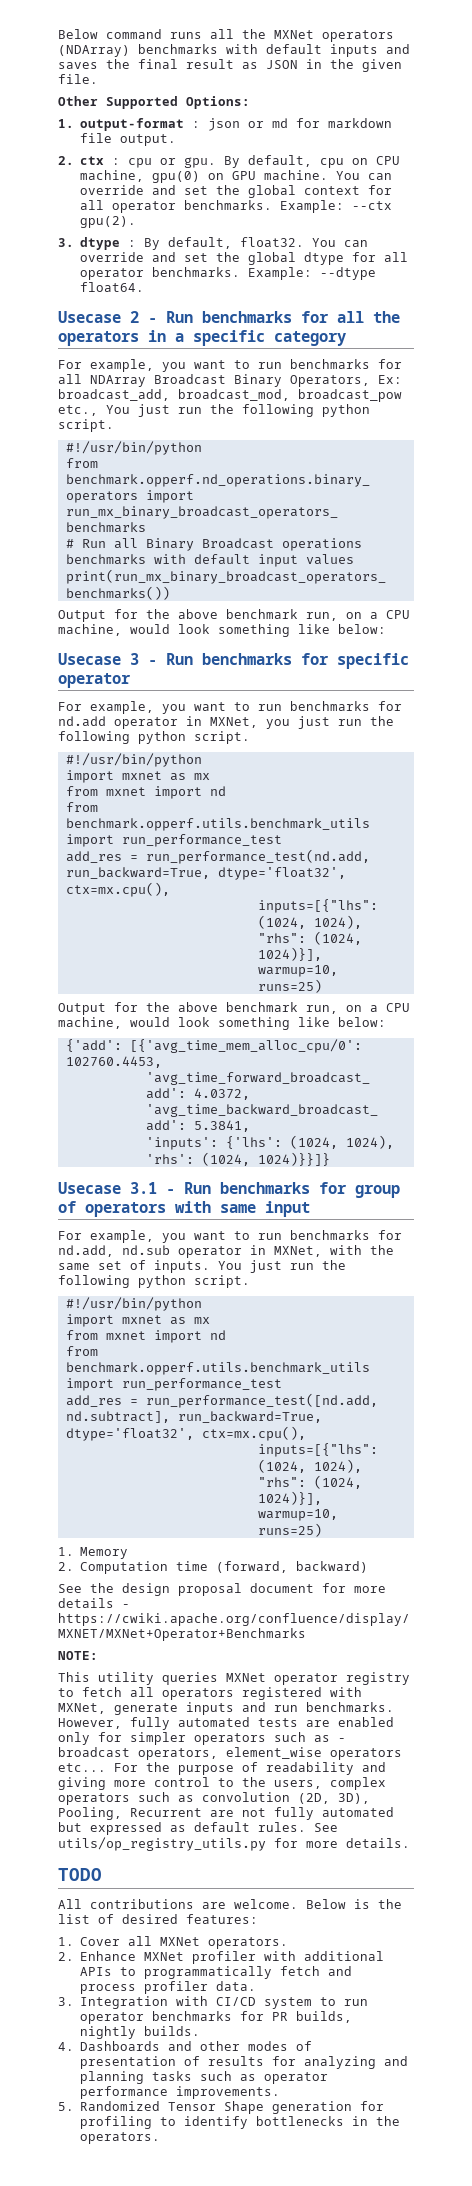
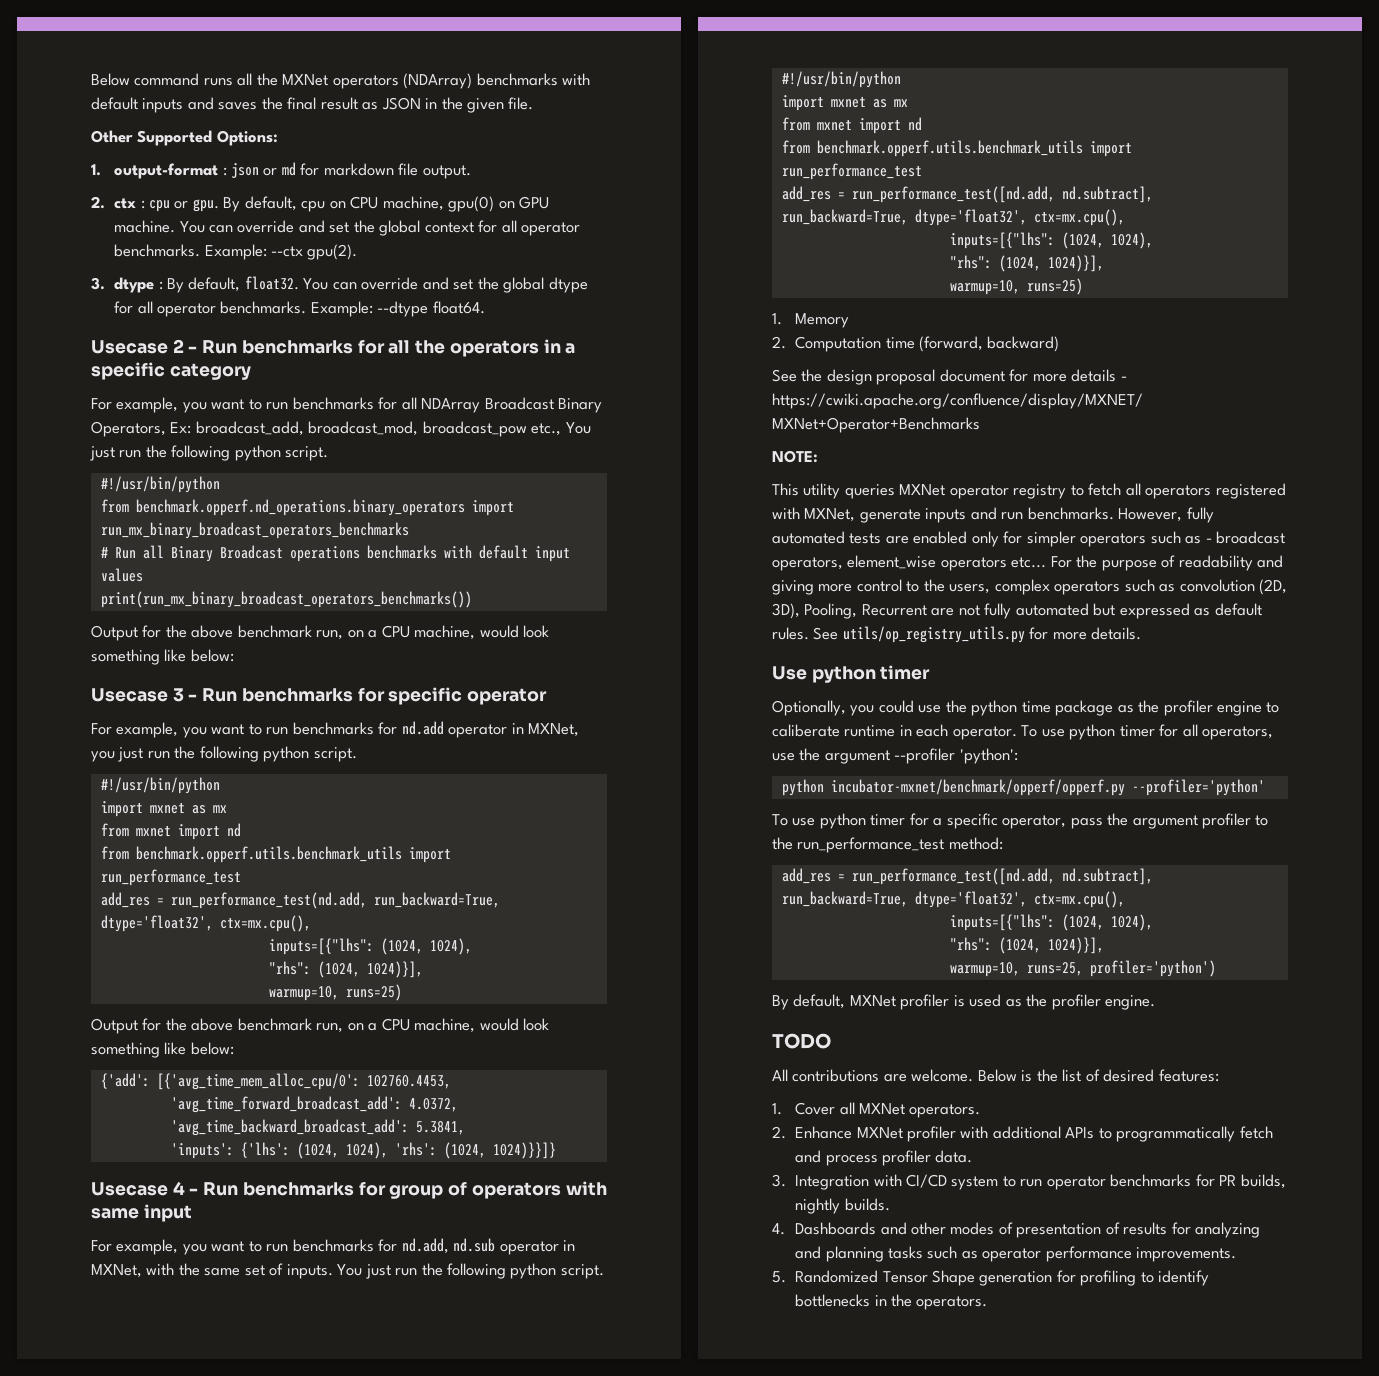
[130,1182,157,1194] 3.1 -> [172,1181,185,1195] 4
(410, 1843) none -> [772,665,931,683] [772,700,1280,716] [772,724,1274,740] [772,748,1018,764] [781,779,1265,796] [772,813,1269,829] [772,837,1003,853] [781,868,1153,885] [781,891,1125,908] [949,914,1153,931] [949,937,1104,954] [949,960,1216,977] [772,994,1156,1010] // Use python timer // Optionally, you could use the python time package as the profiler engine to caliberate runtime in each operator. To use python timer for all operators, use the argument --profiler 'python': // python incubator-mxnet/benchmark/opperf/opperf.py --profiler='python' // To use python timer for a specific operator, pass the argument profiler to the run_performance_test method: // add_res = run_performance_test([nd.add, nd.subtract], run_backward=True, dtype='float32', ctx=mx.cpu(), // inputs=[{"lhs": (1024, 1024), // "rhs": (1024, 1024)}], // warmup=10, runs=25, profiler='python') // By default, MXNet profiler is used as the profiler engine.

